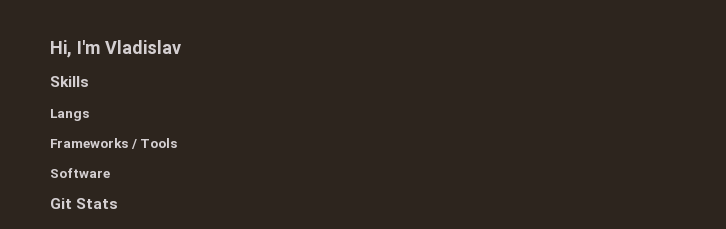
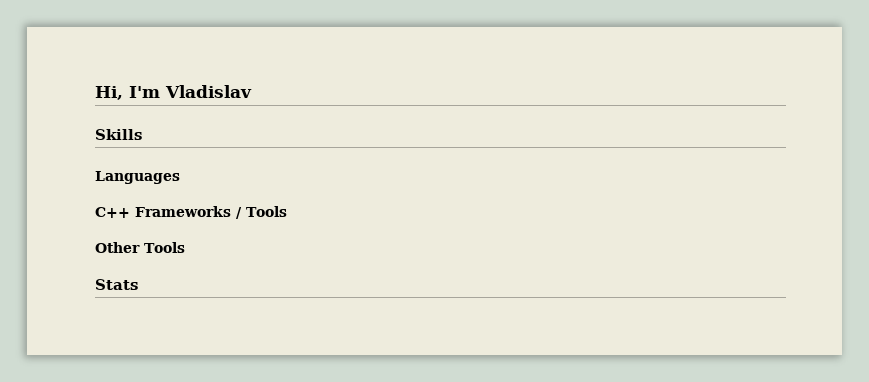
[50,109,89,121] Langs // -> [95,171,180,184] [95,207,130,218] Languages // C++
[50,168,110,178] [50,198,72,209] Software // Git -> [95,242,185,253] Other Tools //

